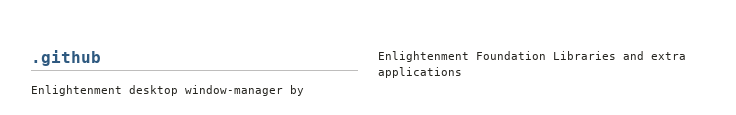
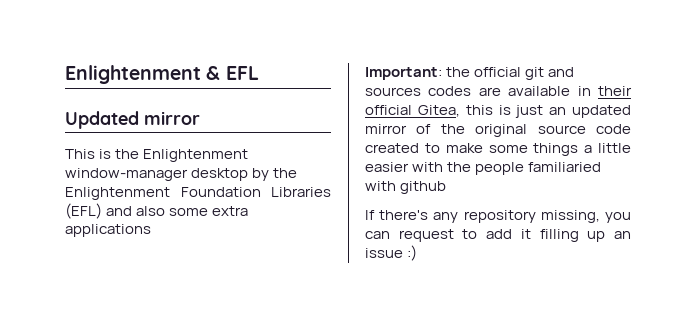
[31,50,101,66] [31,85,304,96] [378,51,686,62] [378,67,462,78] .github // Enlightenment desktop window-manager by Enlightenment Foundation Libraries and extra applications -> [65,65,259,84] [65,111,200,129] [65,149,249,162] [65,168,298,181] [65,187,331,200] [65,203,249,219] [65,224,151,237] [365,67,575,80] [365,86,632,96] [365,105,631,118] [365,124,631,137] [365,143,631,156] [365,162,602,175] [365,181,447,194] [365,210,631,223] [365,229,631,242] [365,245,418,261] Enlightenment & EFL // Updated mirror // This is the Enlightenment window-manager desktop by the Enlightenment Foundation Libraries (EFL) and also some extra applications // Important: the official git and sources codes are available in their official Gitea, this is just an updated mirror of the original source code created to make some things a little easier with the people familiaried with github // If there's any repository missing, you can request to add it filling up an issue :)

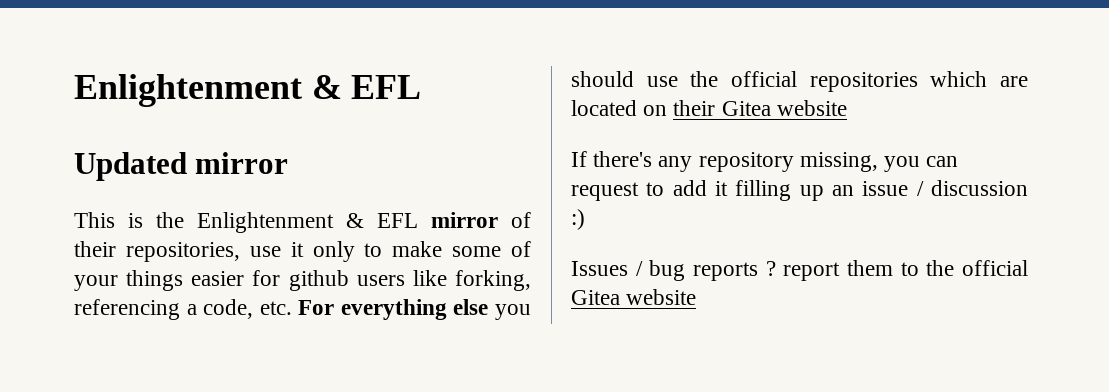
[65,168,298,181] [65,187,331,200] [65,203,249,219] [65,224,151,237] [365,67,575,80] [365,86,632,96] [365,105,631,118] [365,124,631,137] [365,143,631,156] [365,162,602,175] [365,181,447,194] window-manager desktop by the Enlightenment Foundation Libraries (EFL) and also some extra applications // Important: the official git and sources codes are available in their official Gitea, this is just an updated mirror of the original source code created to make some things a little easier with the people familiaried with github -> [346,212,531,228] [74,241,531,262] [74,270,531,291] [74,299,531,320] [571,71,1028,92] [571,100,847,116] & EFL mirror of their repositories, use it only to make some of your things easier for github users like forking, referencing a code, etc. For everything else you should use the official repositories which are located on their Gitea website
(403, 253) none -> [916,180,1028,196] / discussion
(418, 253) none -> [571,260,1028,281] [571,289,697,305] // Issues / bug reports ? report them to the official Gitea website

